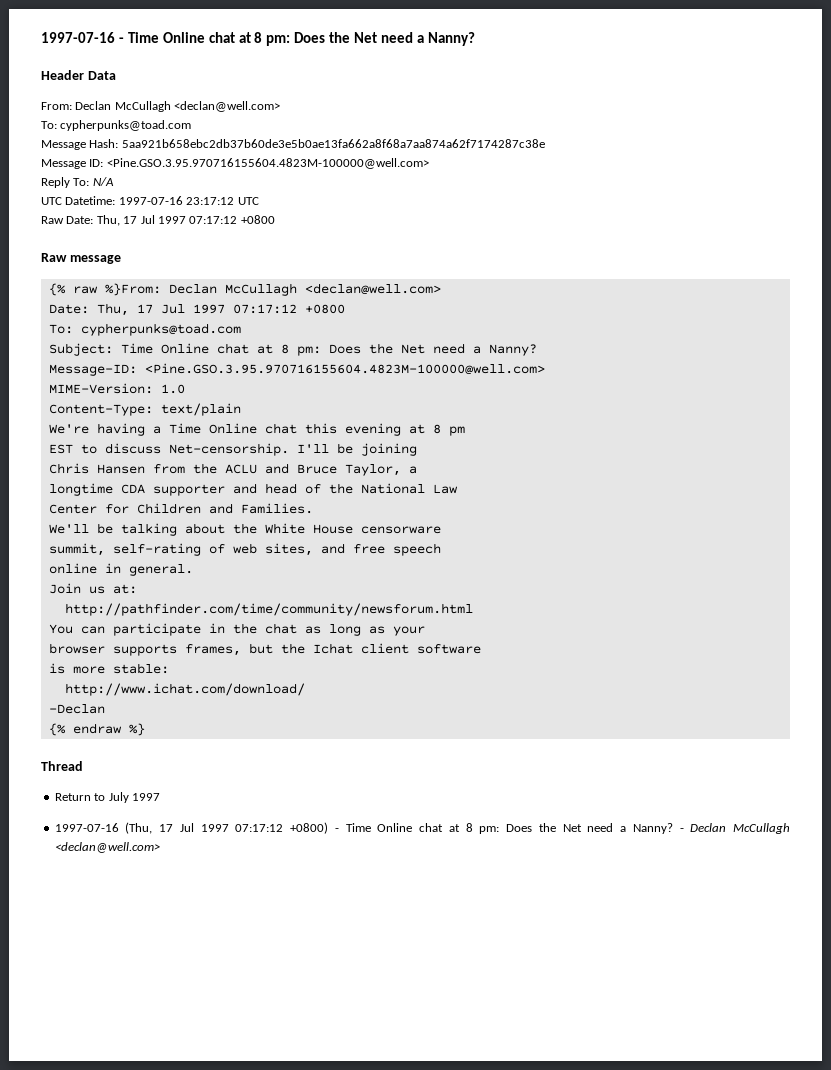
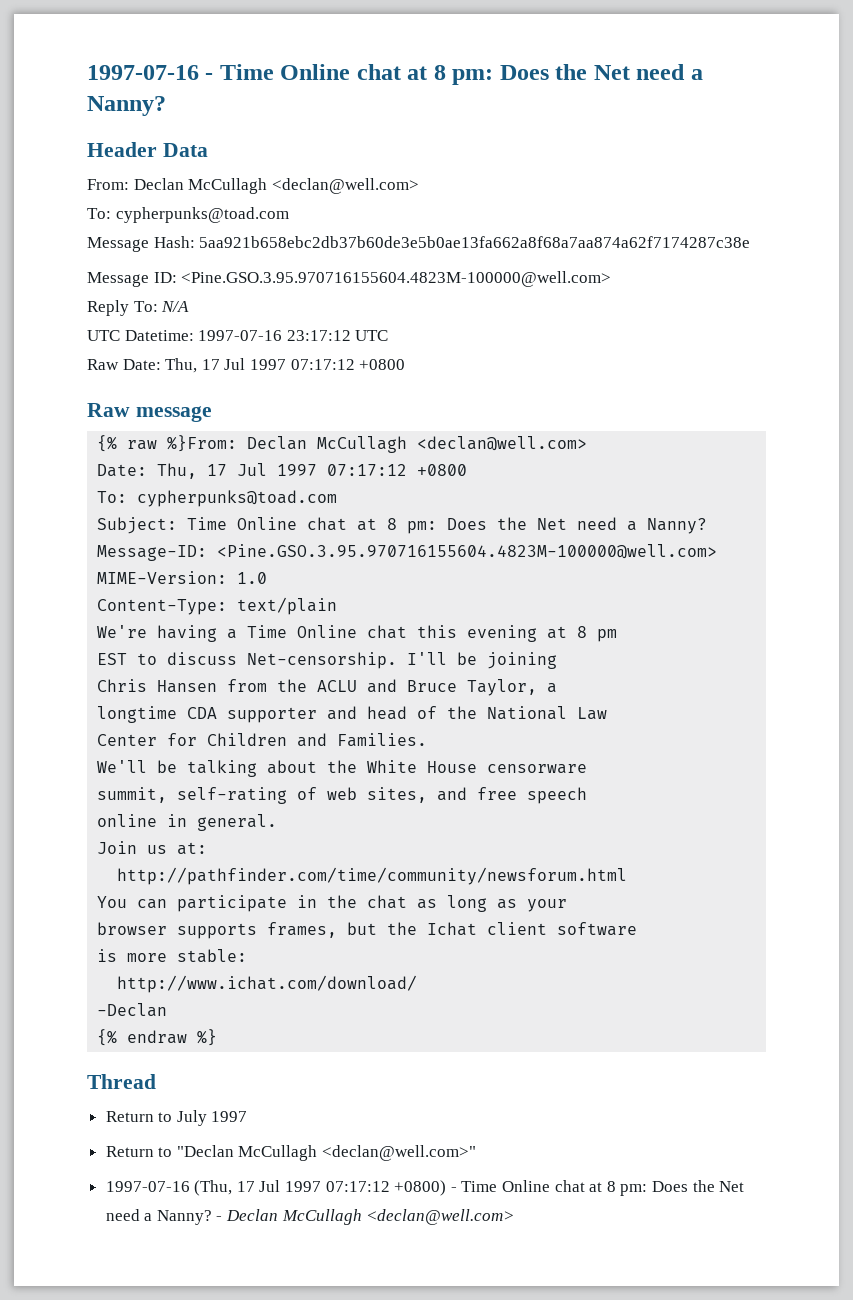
(160, 797) none -> [105,1145,477,1161] // Return to "Declan McCullagh <declan@well.com>"

